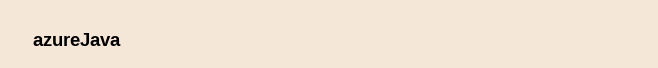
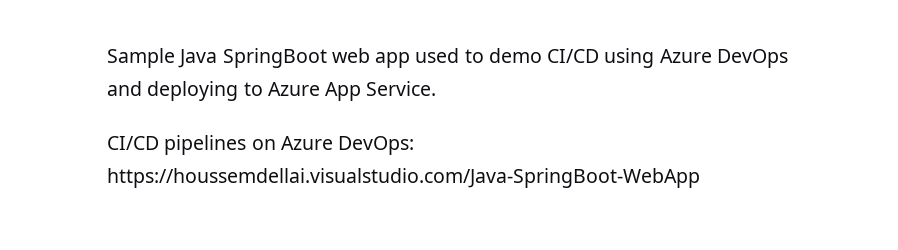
[33,33,121,46] azureJava -> [107,48,788,68] [107,81,437,101] [107,135,415,155] [107,168,700,188] Sample Java SpringBoot web app used to demo CI/CD using Azure DevOps and deploying to Azure App Service. // CI/CD pipelines on Azure DevOps: https://houssemdellai.visualstudio.com/Java-SpringBoot-WebApp

